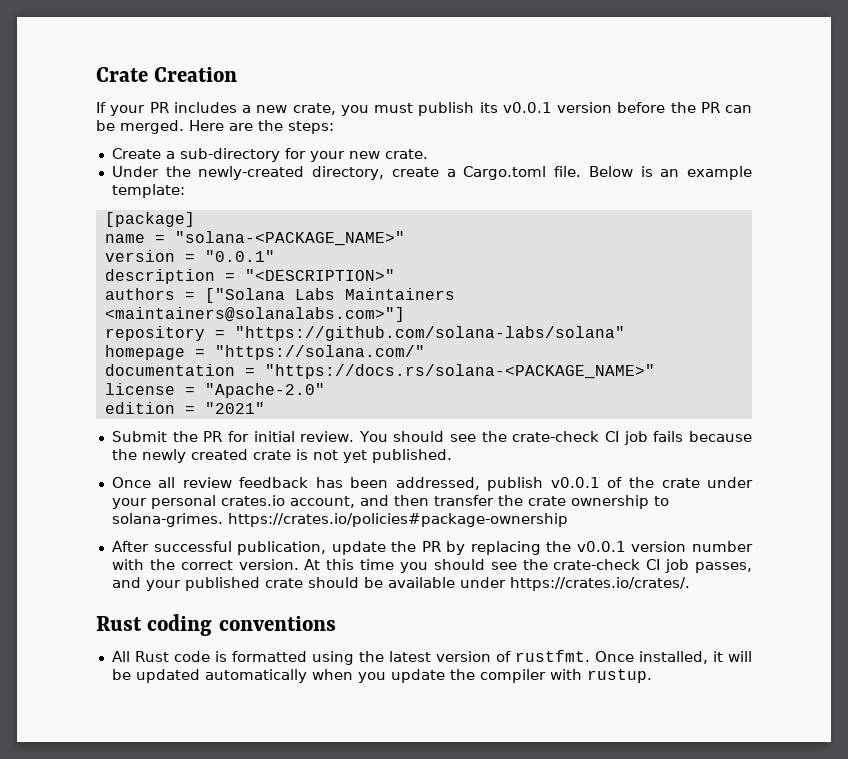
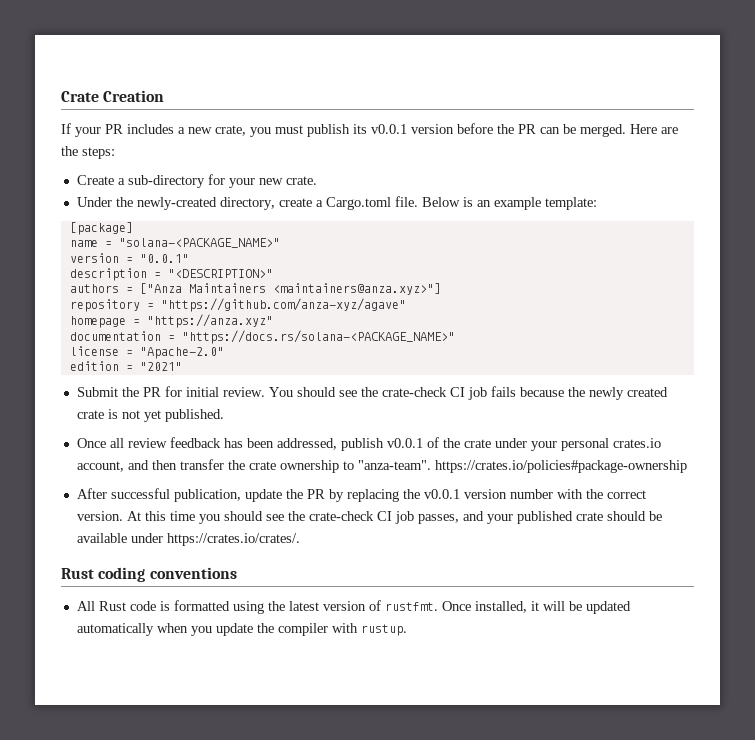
[204,288,455,303] [104,307,405,322] ["Solana Labs Maintainers <maintainers@solanalabs.com>"] -> [139,283,441,295] ["Anza Maintainers <maintainers@anza.xyz>"]
[234,326,625,341] "https://github.com/solana-labs/solana" -> [160,298,406,312] "https://github.com/anza-xyz/agave"
[214,345,425,360] "https://solana.com/" -> [146,314,273,328] "https://anza.xyz"
[111,513,223,527] solana-grimes. -> [357,460,431,470] "anza-team".

